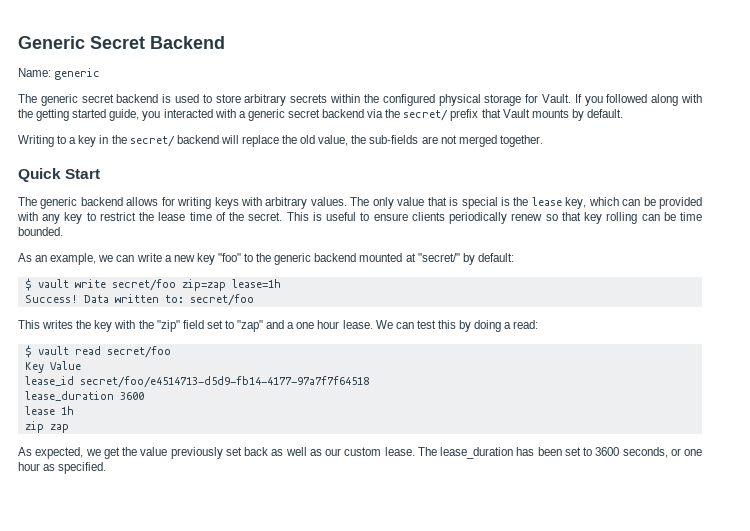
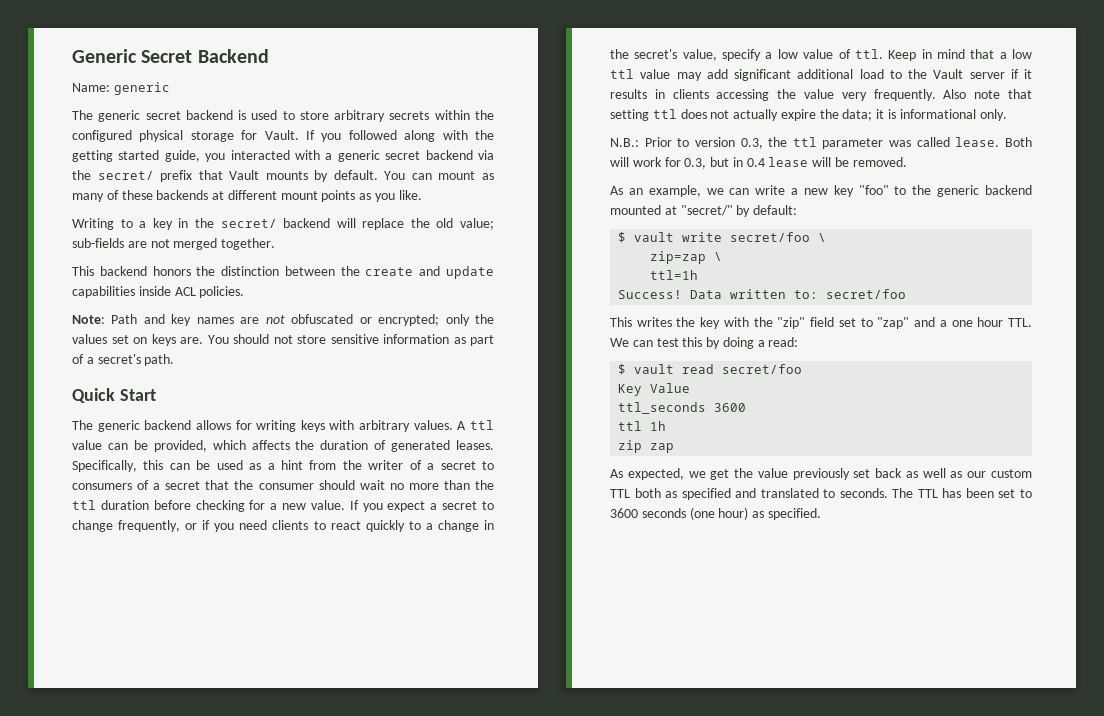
(623, 113) none -> [384,171,494,180] [72,190,422,202] You can mount as many of these backends at different mount points as you like.
[318,135,367,146] value, the -> [459,218,494,230] value;
(543, 141) none -> [72,266,494,279] [72,286,245,298] [72,314,494,326] [72,334,494,346] [72,354,175,366] // This backend honors the distinction between the create and update capabilities inside ACL policies. // Note: Path and key names are not obfuscated or encrypted; only the values set on keys are. You should not store sensitive information as part of a secret's path.
[350,197,702,209] [17,212,703,224] [18,227,63,236] The only value that is special is the lease key, which can be provided with any key to restrict the lease time of the secret. This is useful to ensure clients periodically renew so that key rolling can be time bounded. -> [457,420,494,430] [72,440,494,452] [72,460,494,472] [72,480,494,490] [72,500,495,512] [72,520,495,532] [610,49,1032,61] [610,69,1032,81] [610,89,1032,101] [610,109,1007,121] [610,137,1032,149] [610,157,907,169] A ttl value can be provided, which affects the duration of generated leases. Specifically, this can be used as a hint from the writer of a secret to consumers of a secret that the consumer should wait no more than the ttl duration before checking for a new value. If you expect a secret to change frequently, or if you need clients to react quickly to a change in the secret's value, specify a low value of ttl. Keep in mind that a low ttl value may add significant additional load to the Vault server if it results in clients accessing the value very frequently. Also note that setting ttl does not actually expire the data; it is informational only. // N.B.: Prior to version 0.3, the ttl parameter was called lease. Both will work for 0.3, but in 0.4 lease will be removed.
[181,279,281,291] zip=zap lease=1h -> [818,233,827,242] [650,251,723,264] [650,270,699,280] \ // zip=zap \ // ttl=1h
[342,320,373,329] lease. -> [1008,318,1032,327] TTL.
[24,376,369,388] [24,391,114,401] lease_id secret/foo/e4514713-d5d9-fb14-4177-97a7f7f64518 // lease_duration -> [618,402,707,414] ttl_seconds
[24,406,55,415] lease -> [618,421,643,431] ttl
[384,447,513,459] lease. The lease_duration -> [610,488,938,500] TTL both as specified and translated to seconds. The TTL
[622,447,702,458] [18,462,40,471] seconds, or one hour -> [641,507,749,520] seconds (one hour)

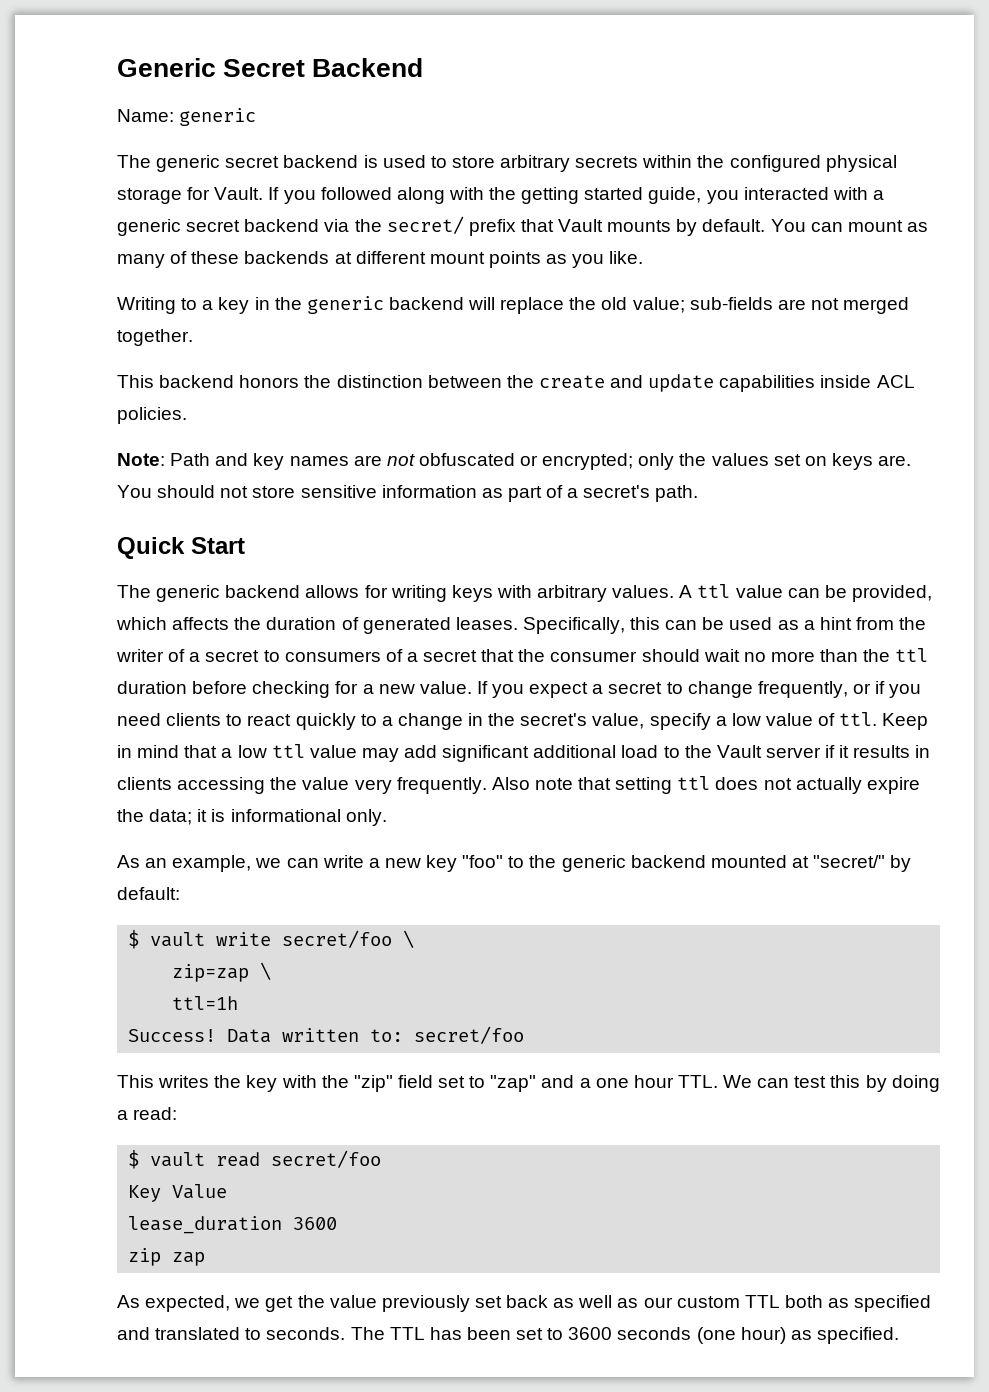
[220,219,277,228] secret/ -> [306,296,384,314] generic
[610,137,1032,149] [610,157,907,169] // N.B.: Prior to version 0.3, the ttl parameter was called lease. Both will work for 0.3, but in 0.4 lease will be removed. -> (387, 817) none
[618,402,747,414] [618,421,667,431] ttl_seconds 3600 // ttl 1h -> [128,1216,338,1234] lease_duration 3600

